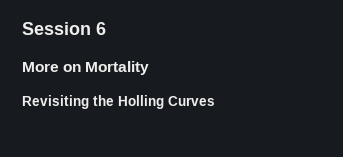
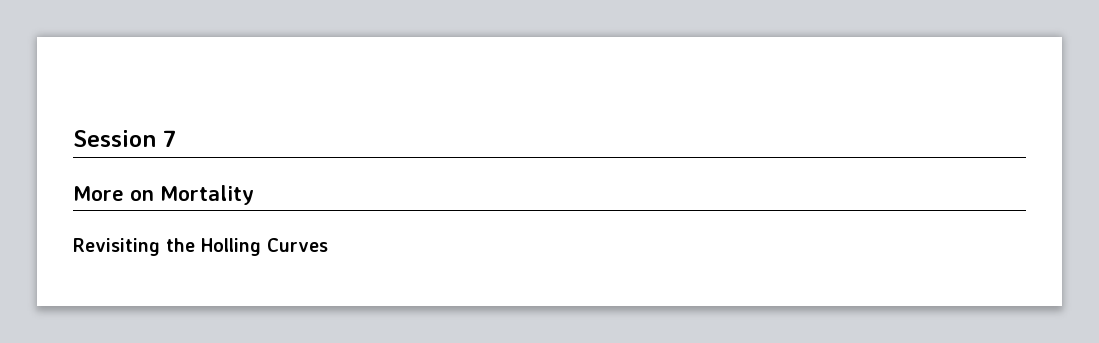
[96,22,106,35] 6 -> [163,130,176,147] 7

